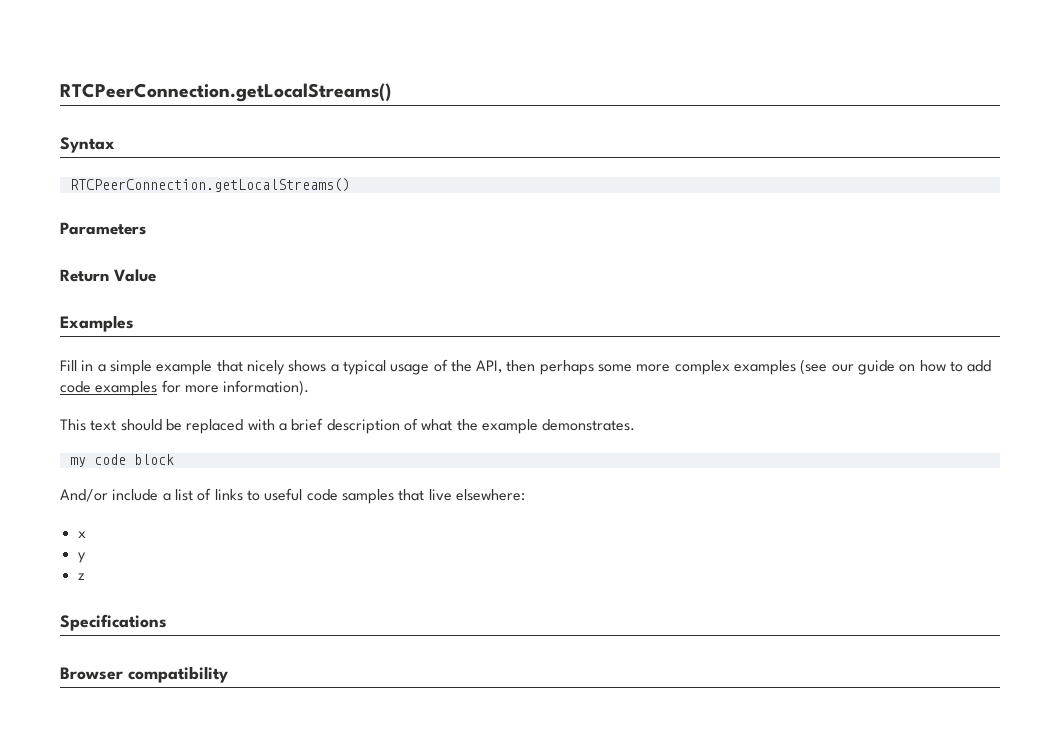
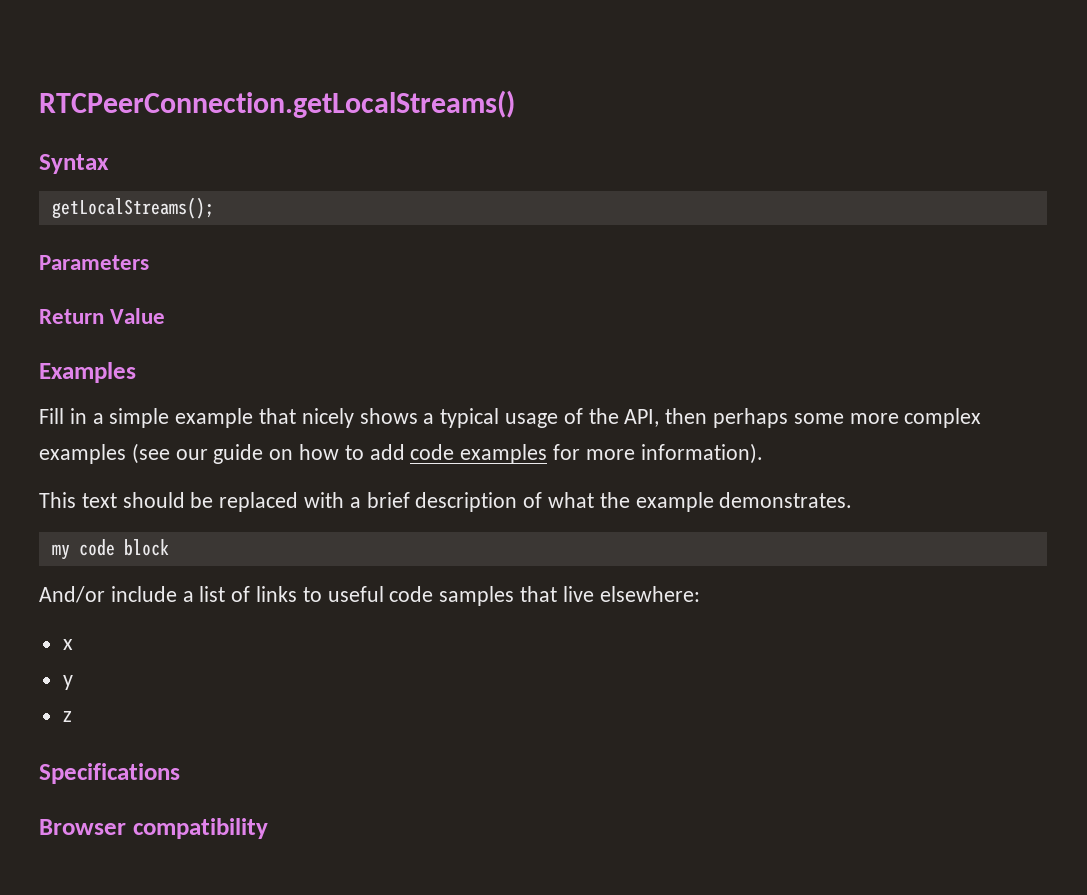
[69,178,350,192] RTCPeerConnection.getLocalStreams() -> [51,197,214,219] getLocalStreams();

